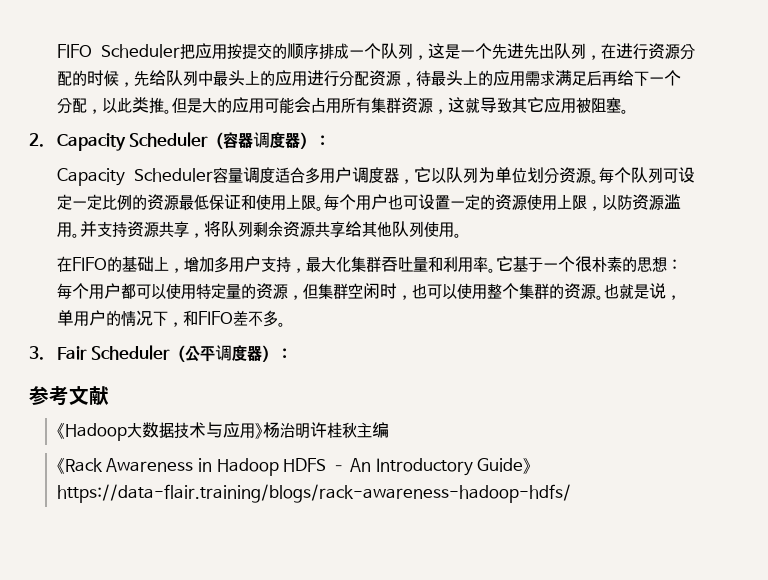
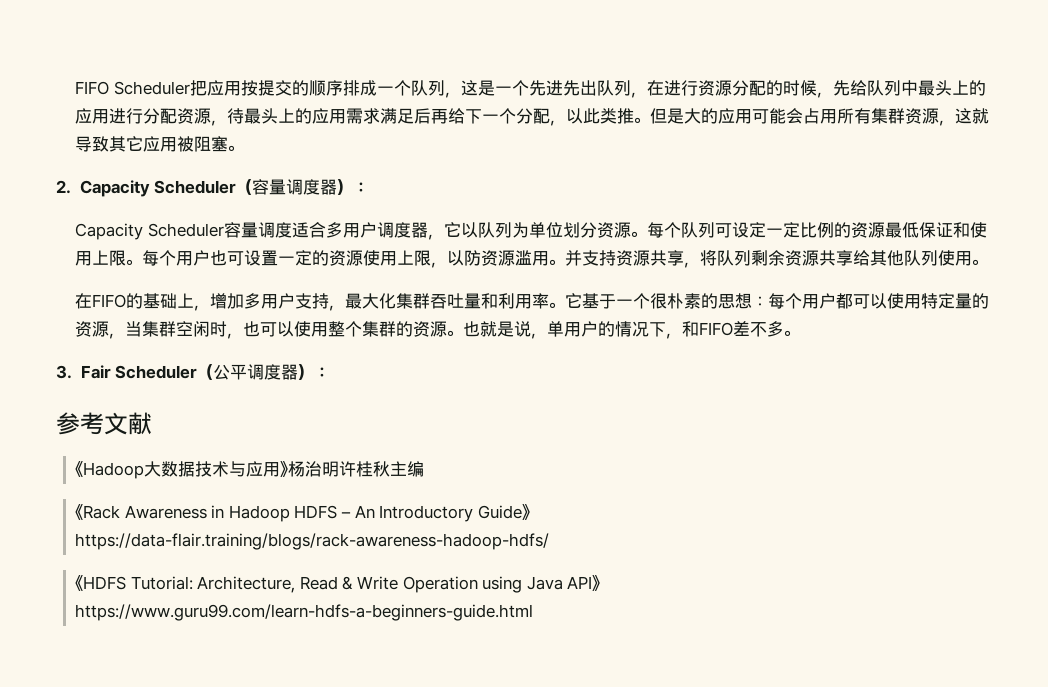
[238,133,254,148] 器 -> [269,179,287,195] 量
[302,283,318,299] 但 -> [125,321,143,337] 当
(571, 493) none -> [75,575,601,593] [75,604,534,621] // 《HDFS Tutorial: Architecture, Read & Write Operation using Java API》https://www.guru99.com/learn-hdfs-a-beginners-guide.html

